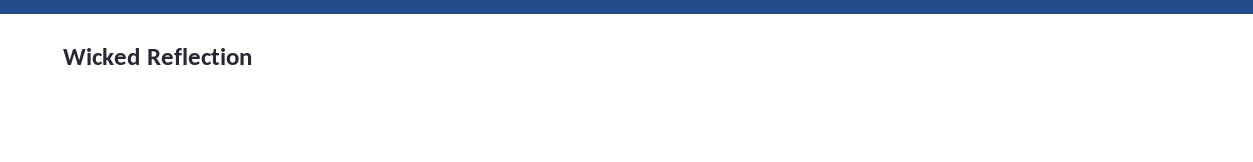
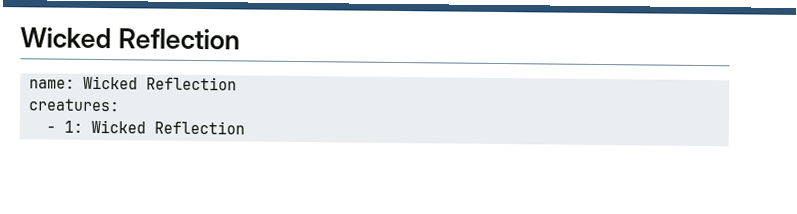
[63,48,252,65] Wicked Reflection -> [20,27,241,50] [28,75,237,91] [27,98,120,112] [45,119,245,135] Wicked Reflection // name: Wicked Reflection // creatures: // - 1: Wicked Reflection

